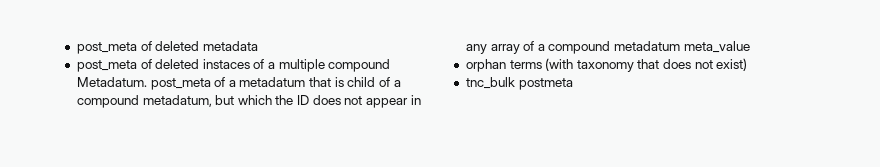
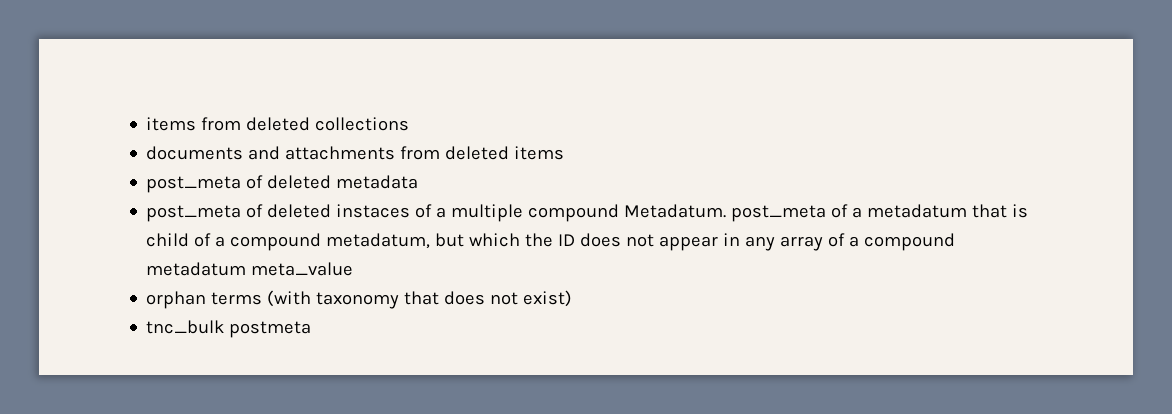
(76, 48) none -> [146,117,410,131] [146,146,565,160] items from deleted collections // documents and attachments from deleted items //

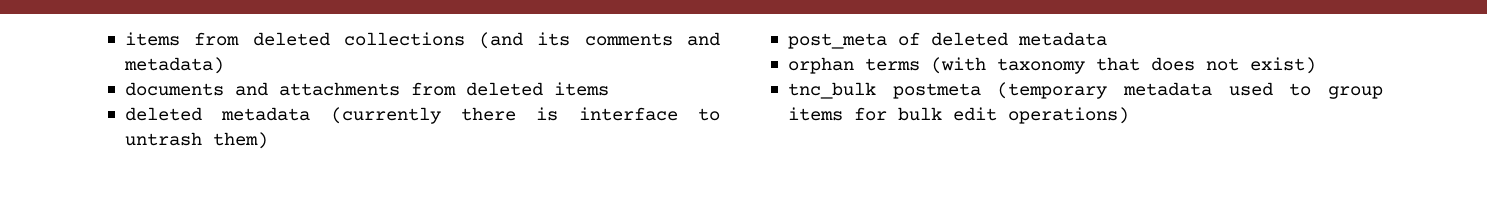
(410, 124) none -> [479,32,720,49] [123,57,224,74] (and its comments and metadata)
[146,175,419,193] [146,204,1029,222] [146,233,956,251] [146,262,354,276] post_meta of deleted metadata // post_meta of deleted instaces of a multiple compound Metadatum. post_meta of a metadatum that is child of a compound metadatum, but which the ID does not appear in any array of a compound metadatum meta_value -> [124,107,721,124] [124,132,268,149] [787,32,1107,49] deleted metadata (currently there is interface to untrash them) // post_meta of deleted metadata
(312, 329) none -> [997,82,1383,99] [787,107,1129,124] (temporary metadata used to group items for bulk edit operations)

